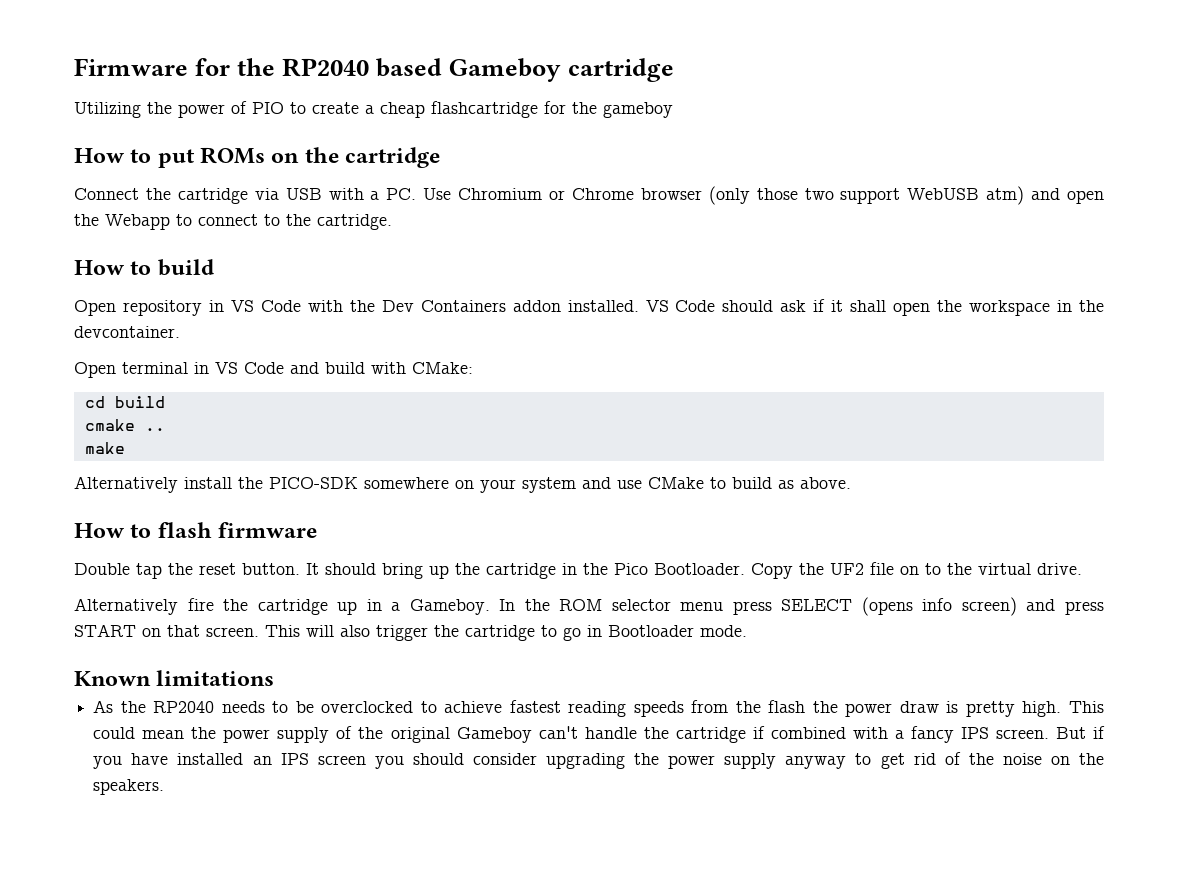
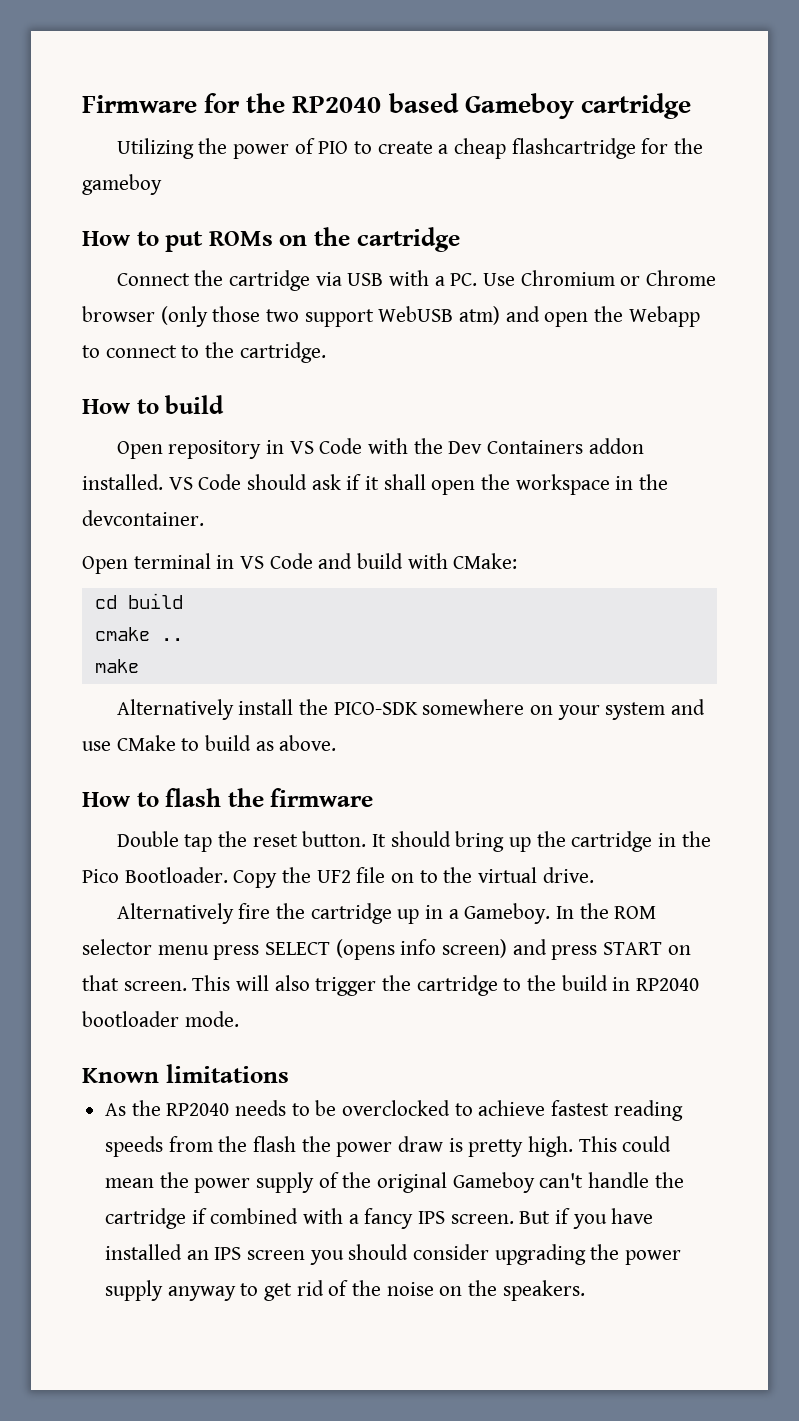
(212, 530) none -> [227,788,264,807] the
[563,625,694,641] go in Bootloader -> [527,975,700,991] [82,1011,179,1027] the build in RP2040 bootloader

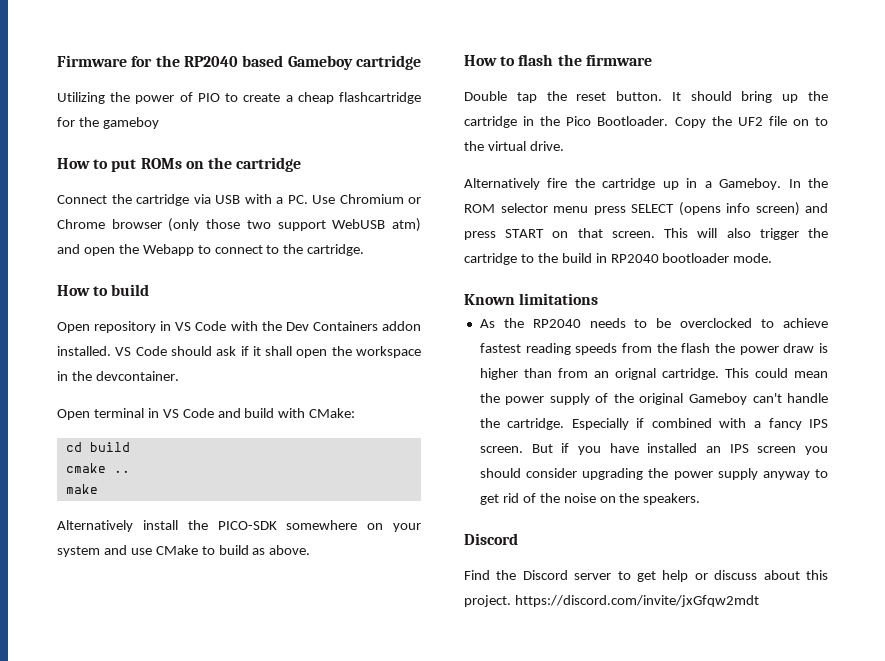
[468,1136,574,1157] pretty high. -> [479,368,719,380] higher than from an orignal cartridge.
[105,1208,187,1229] cartridge -> [507,418,629,430] cartridge. Especially
(585, 1290) none -> [464,533,518,545] [464,570,828,582] [464,595,759,607] // Discord // Find the Discord server to get help or discuss about this project. https://discord.com/invite/jxGfqw2mdt

